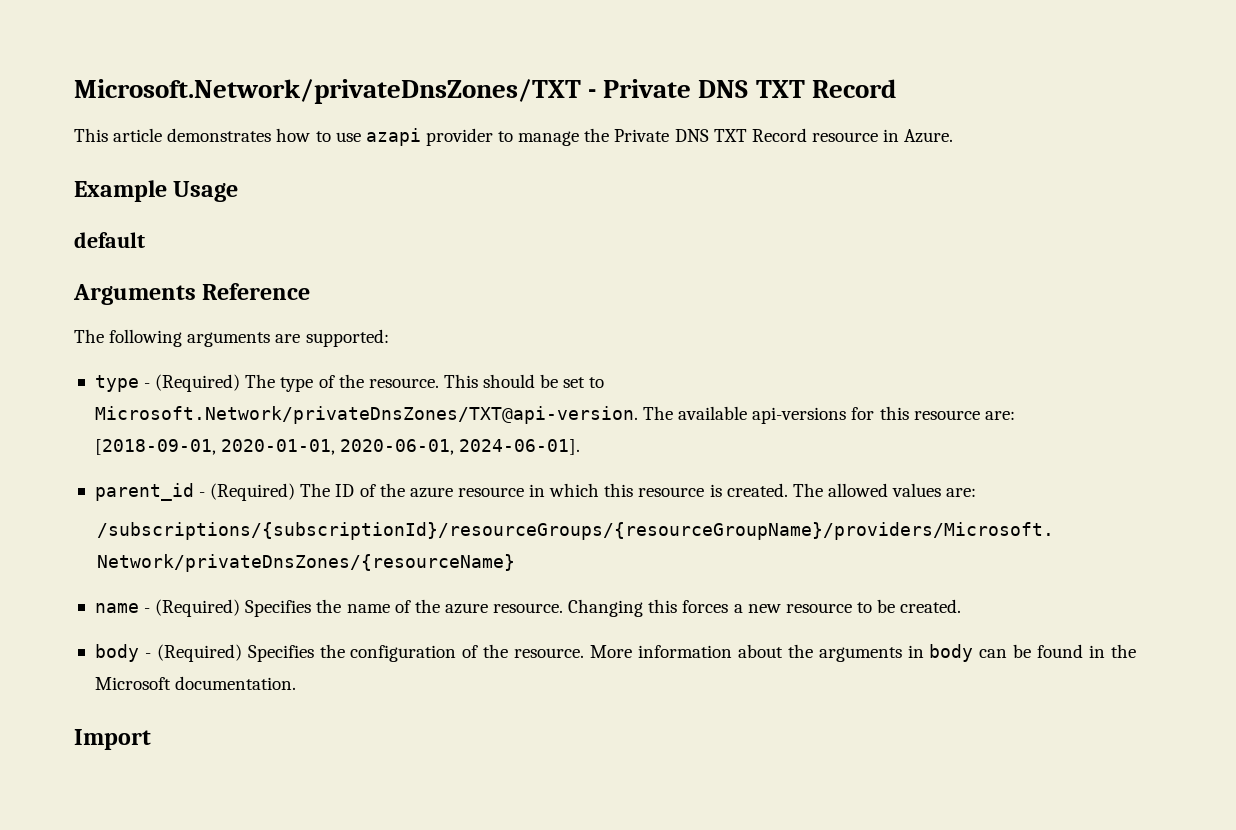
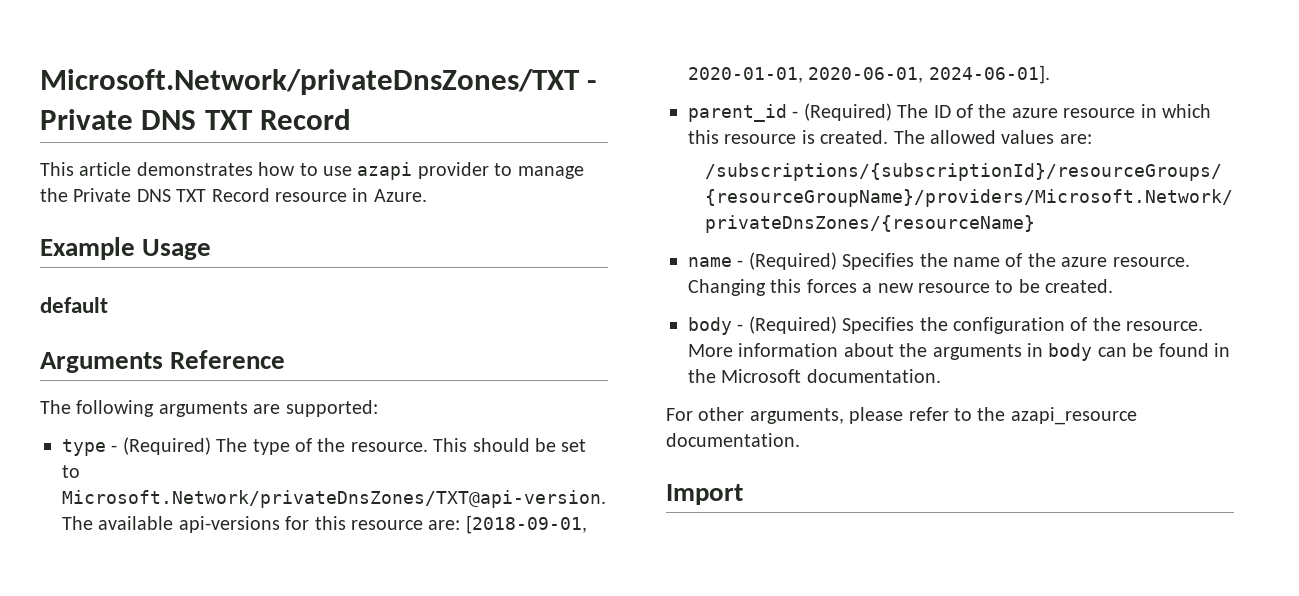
(297, 683) none -> [666,407,1137,425] [666,433,800,447] // For other arguments, please refer to the azapi_resource documentation.

